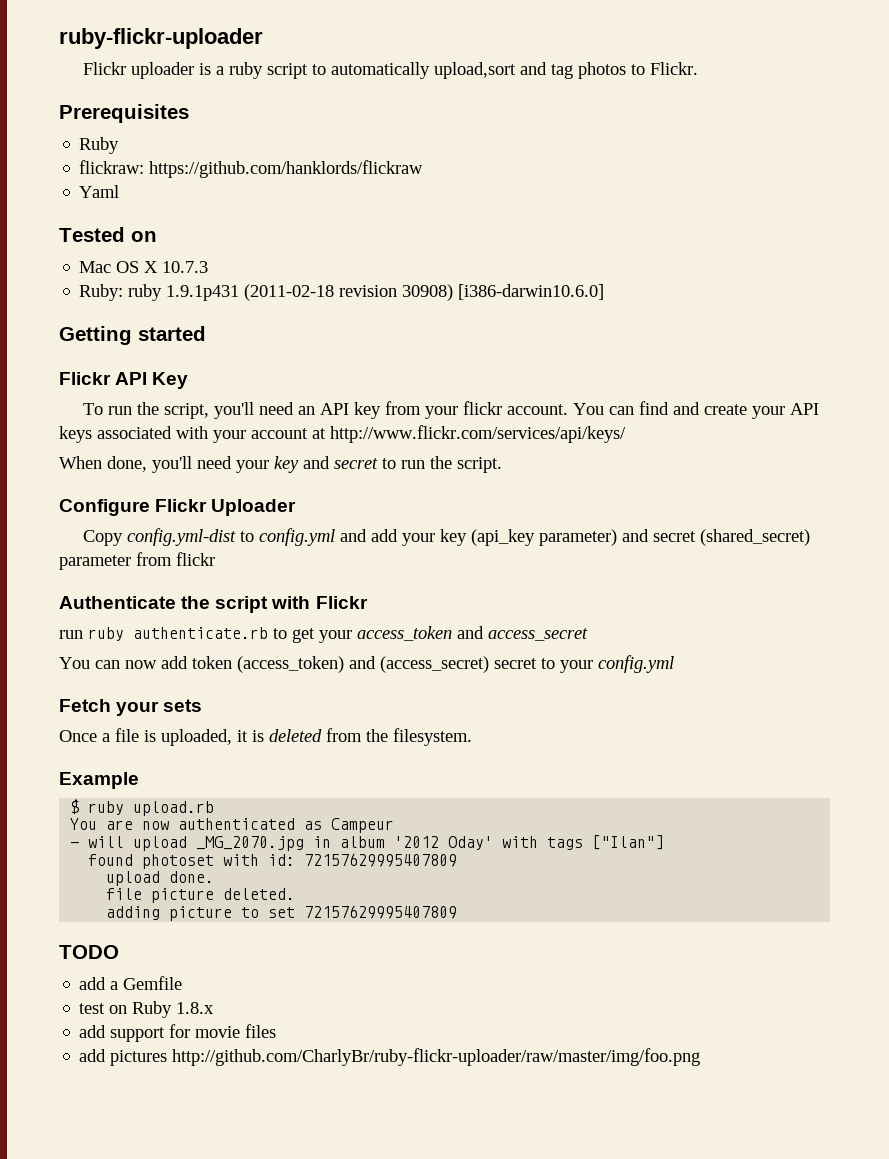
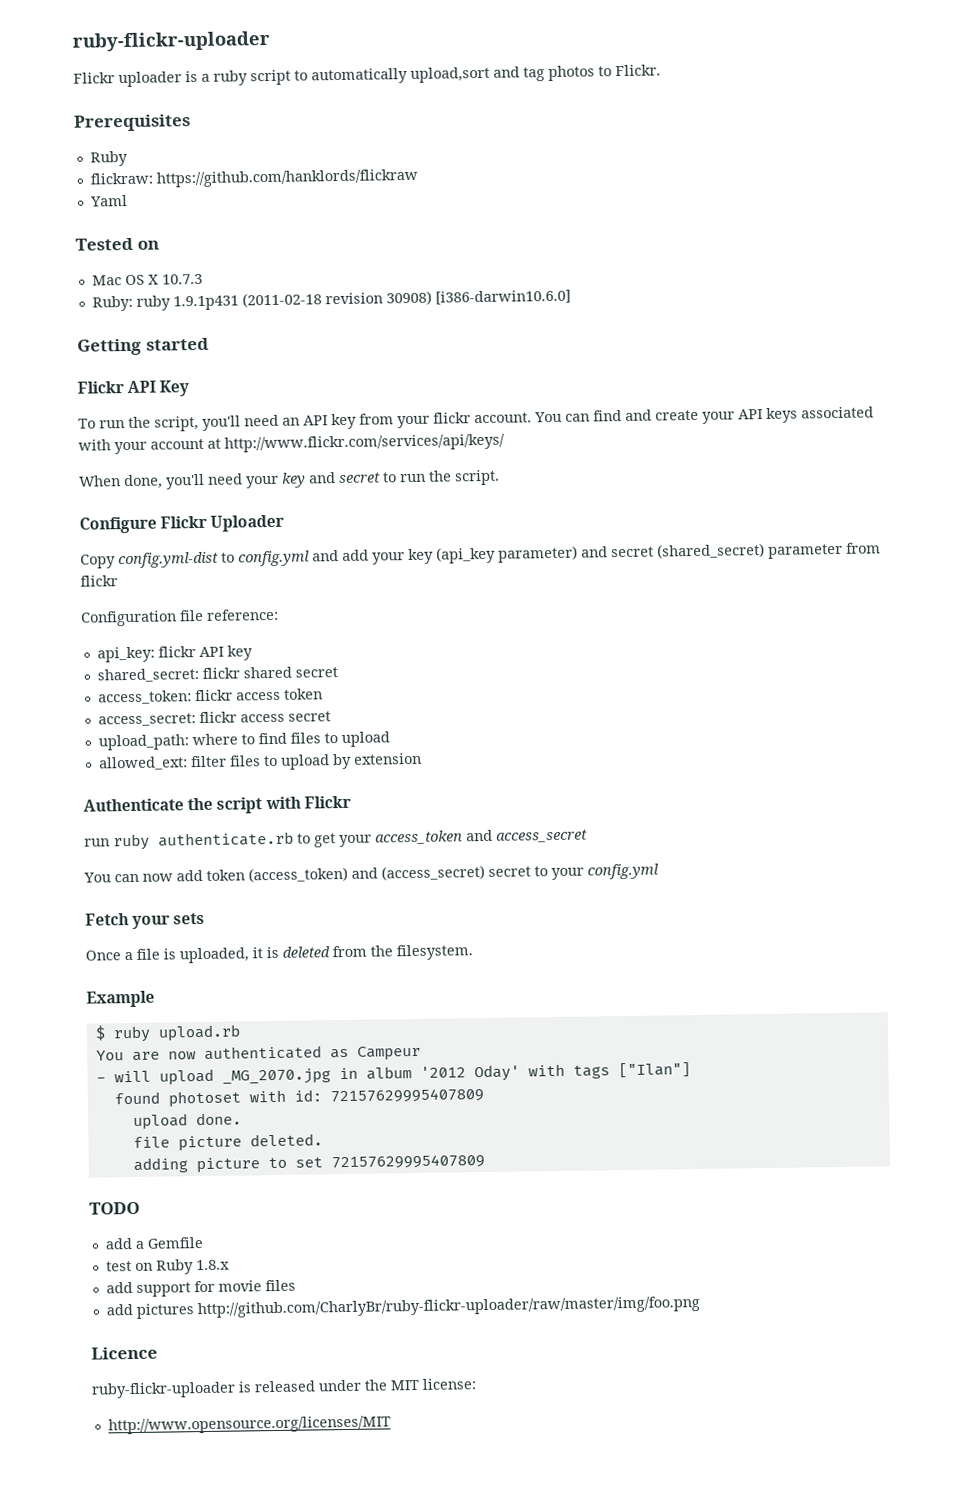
(215, 559) none -> [80,608,279,627] [96,645,253,663] [96,666,338,683] [97,688,323,705] [97,711,331,727] [97,731,390,751] [98,752,422,771] // Configuration file reference: // api_key: flickr API key // shared_secret: flickr shared secret // access_token: flickr access token // access_secret: flickr access secret // upload_path: where to find files to upload // allowed_ext: filter files to upload by extension
(701, 1057) none -> [91,1346,158,1360] [91,1378,476,1399] [107,1415,391,1435] // Licence // ruby-flickr-uploader is released under the MIT license: // http://www.opensource.org/licenses/MIT

